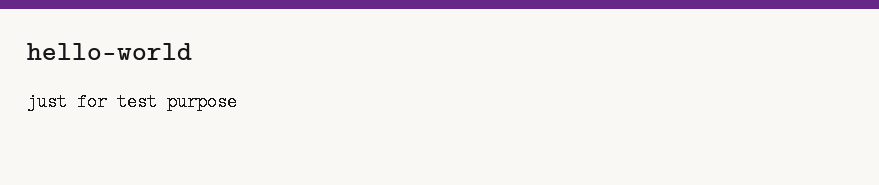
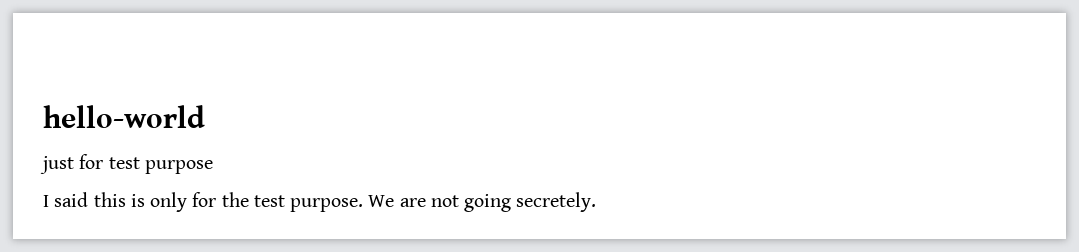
(237, 102) none -> [43,192,597,212] // I said this is only for the test purpose. We are not going secretely.

